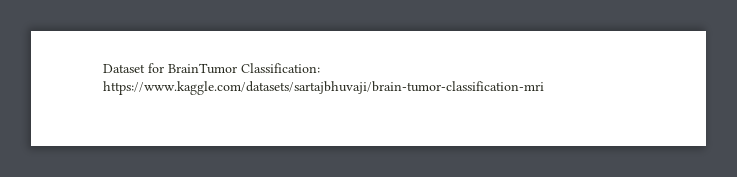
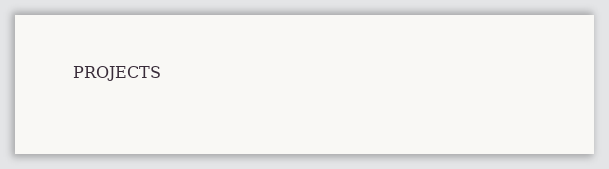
[103,63,320,74] [103,81,544,95] Dataset for BrainTumor Classification: https://www.kaggle.com/datasets/sartajbhuvaji/brain-tumor-classification-mri -> [73,66,161,81] PROJECTS

